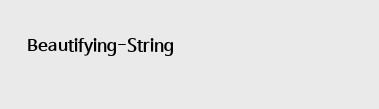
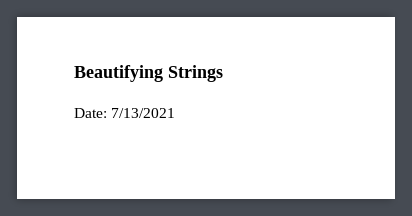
[27,38,174,56] Beautifying-String -> [74,65,223,82] [74,108,176,118] Beautifying Strings // Date: 7/13/2021

